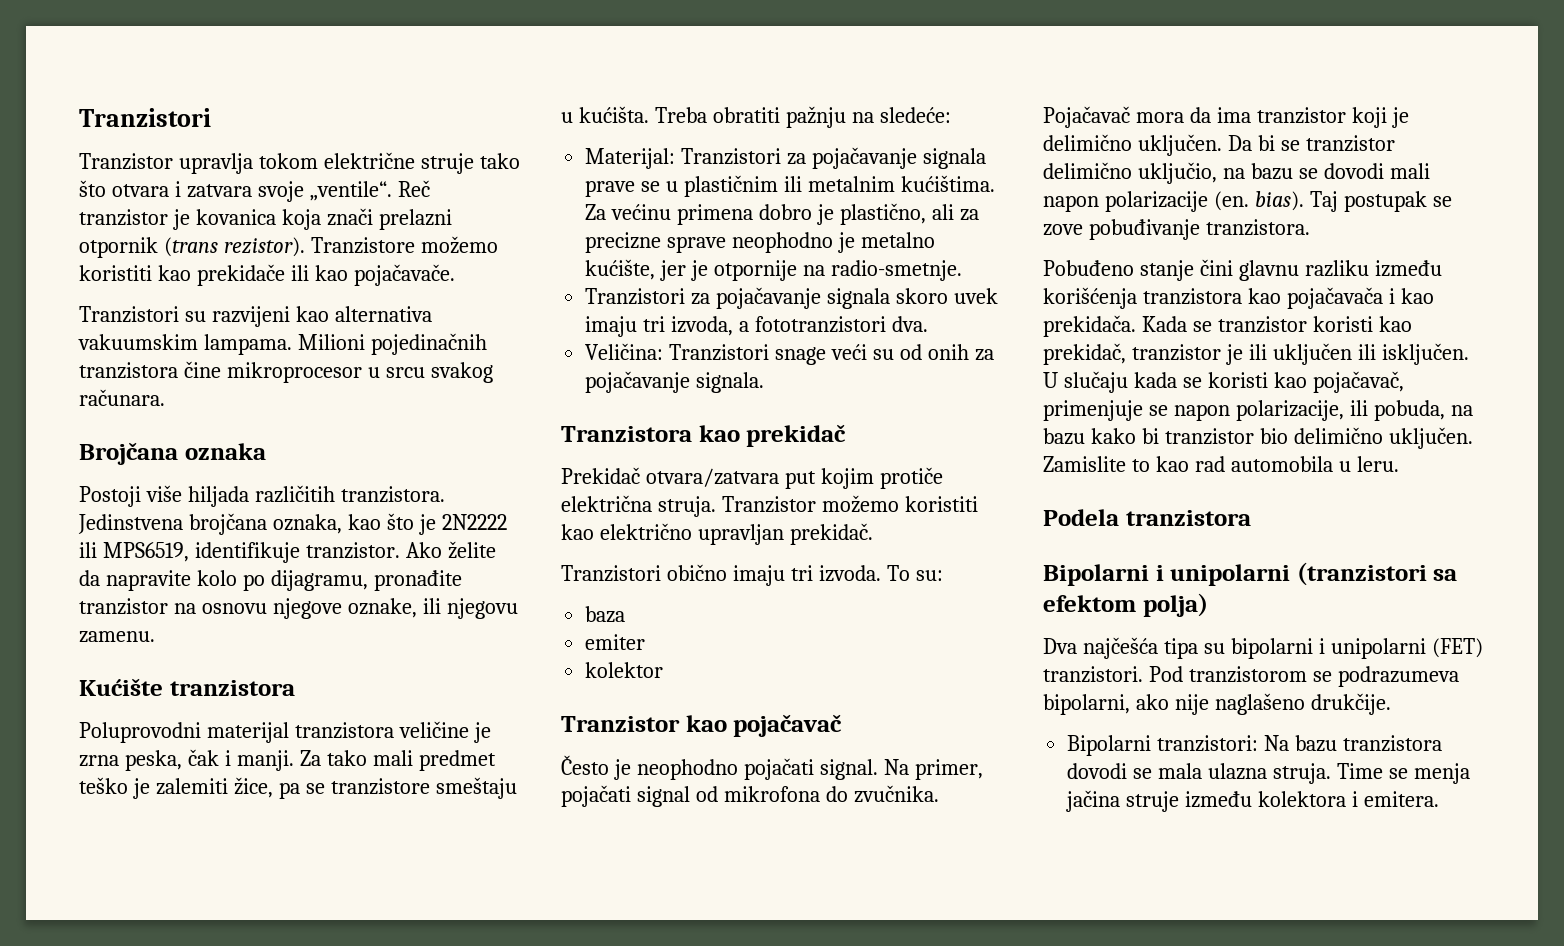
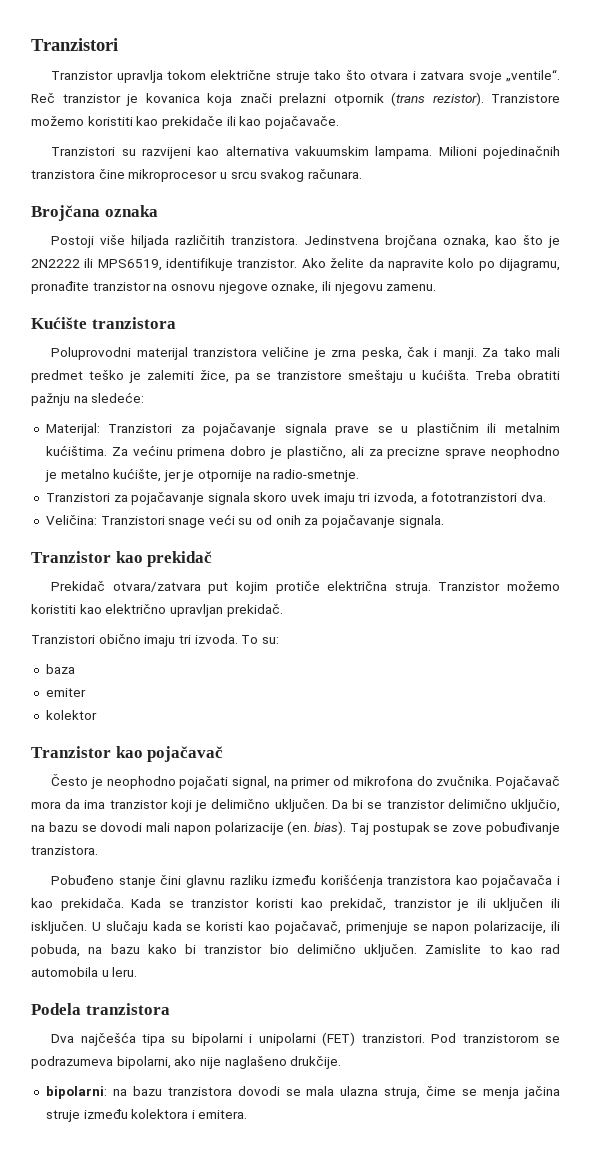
[561,426,692,442] Tranzistora -> [31,551,111,563] Tranzistor
[819,759,983,780] [561,785,690,807] signal. Na primer, pojačati signal -> [232,776,331,789] signal, na primer
[1043,562,1458,586] [1043,593,1208,617] // Bipolarni i unipolarni (tranzistori sa efektom polja) -> (170, 1009) none
[1067,735,1290,756] Bipolarni tranzistori: Na -> [45,1086,127,1099] bipolarni: na
[1272,763,1383,784] struja. Time -> [384,1086,457,1099] struja, čime

